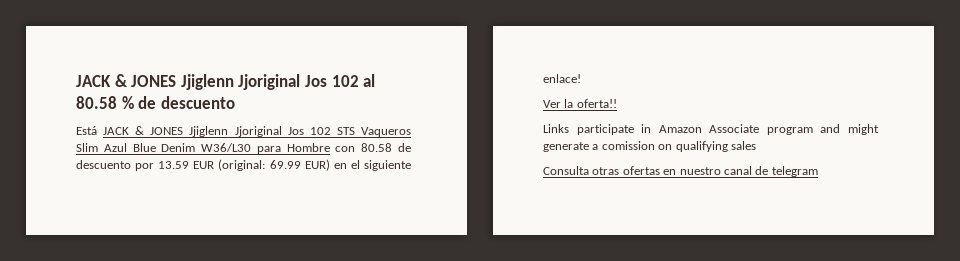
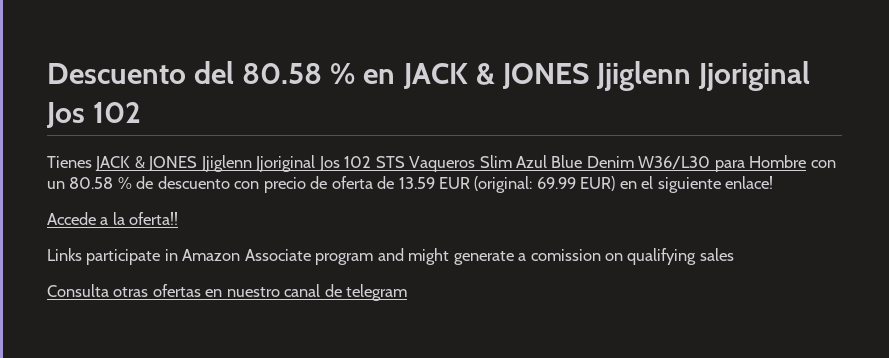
[76,74,376,90] [76,96,235,109] [76,126,97,135] JACK & JONES Jjiglenn Jjoriginal Jos 102 al 80.58 % de descuento // Está -> [47,61,810,91] [46,102,142,128] [47,156,92,168] Descuento del 80.58 % en JACK & JONES Jjiglenn Jjoriginal Jos 102 // Tienes
[361,143,411,152] [76,160,155,171] 80.58 de descuento por -> [47,176,395,193] un 80.58 % de descuento con precio de oferta de
[543,100,561,108] Ver -> [47,212,109,225] Accede a

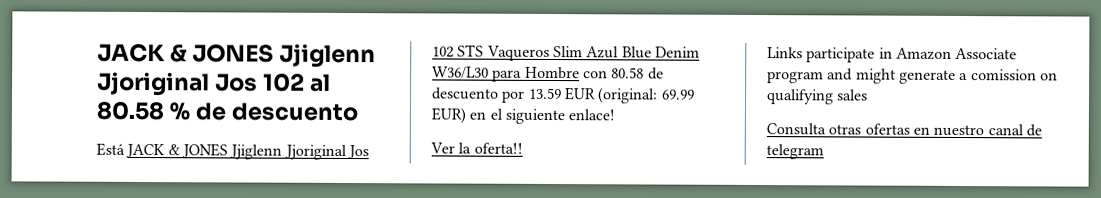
[47,61,810,91] [46,102,142,128] [47,156,92,168] Descuento del 80.58 % en JACK & JONES Jjiglenn Jjoriginal Jos 102 // Tienes -> [97,43,377,68] [97,71,332,96] [96,101,359,122] [96,142,125,156] JACK & JONES Jjiglenn Jjoriginal Jos 102 al 80.58 % de descuento // Está
[47,176,395,193] un 80.58 % de descuento con precio de oferta de -> [611,67,664,80] [431,87,526,103] 80.58 de descuento por
[47,212,109,225] Accede a -> [430,142,455,154] Ver

